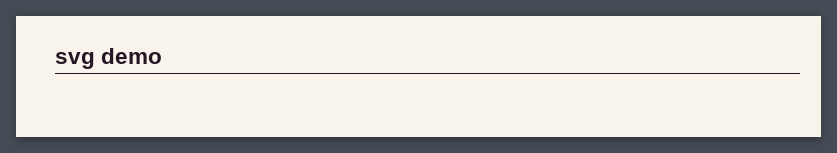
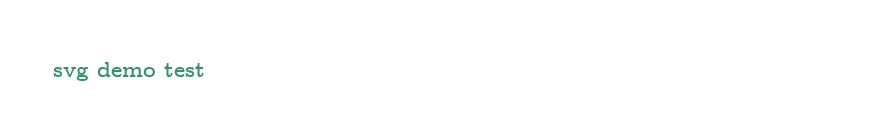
(163, 56) none -> [164,63,205,77] test

